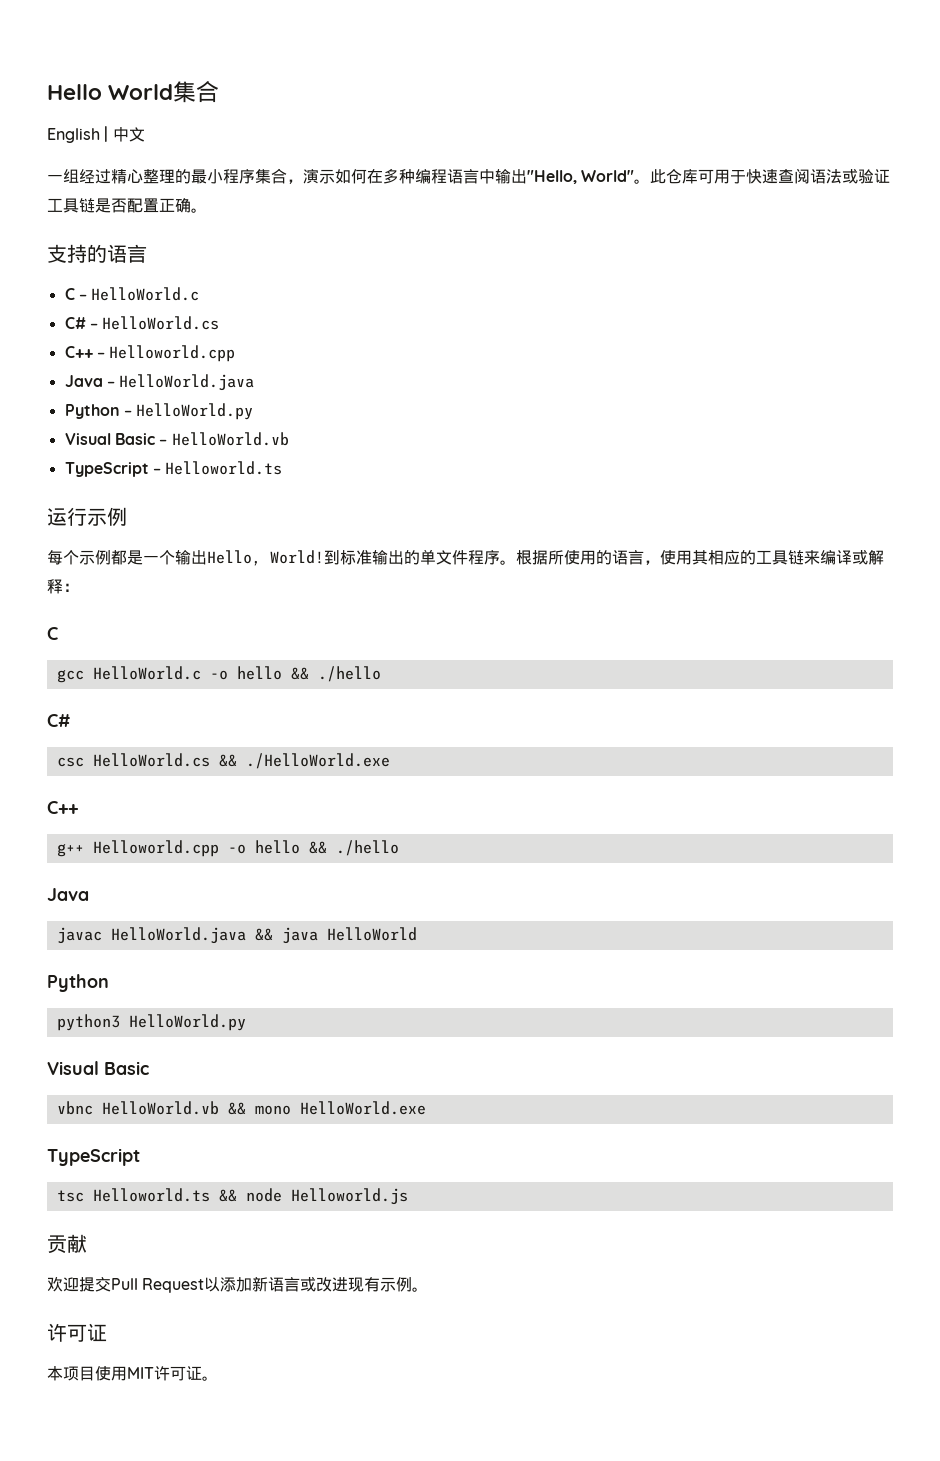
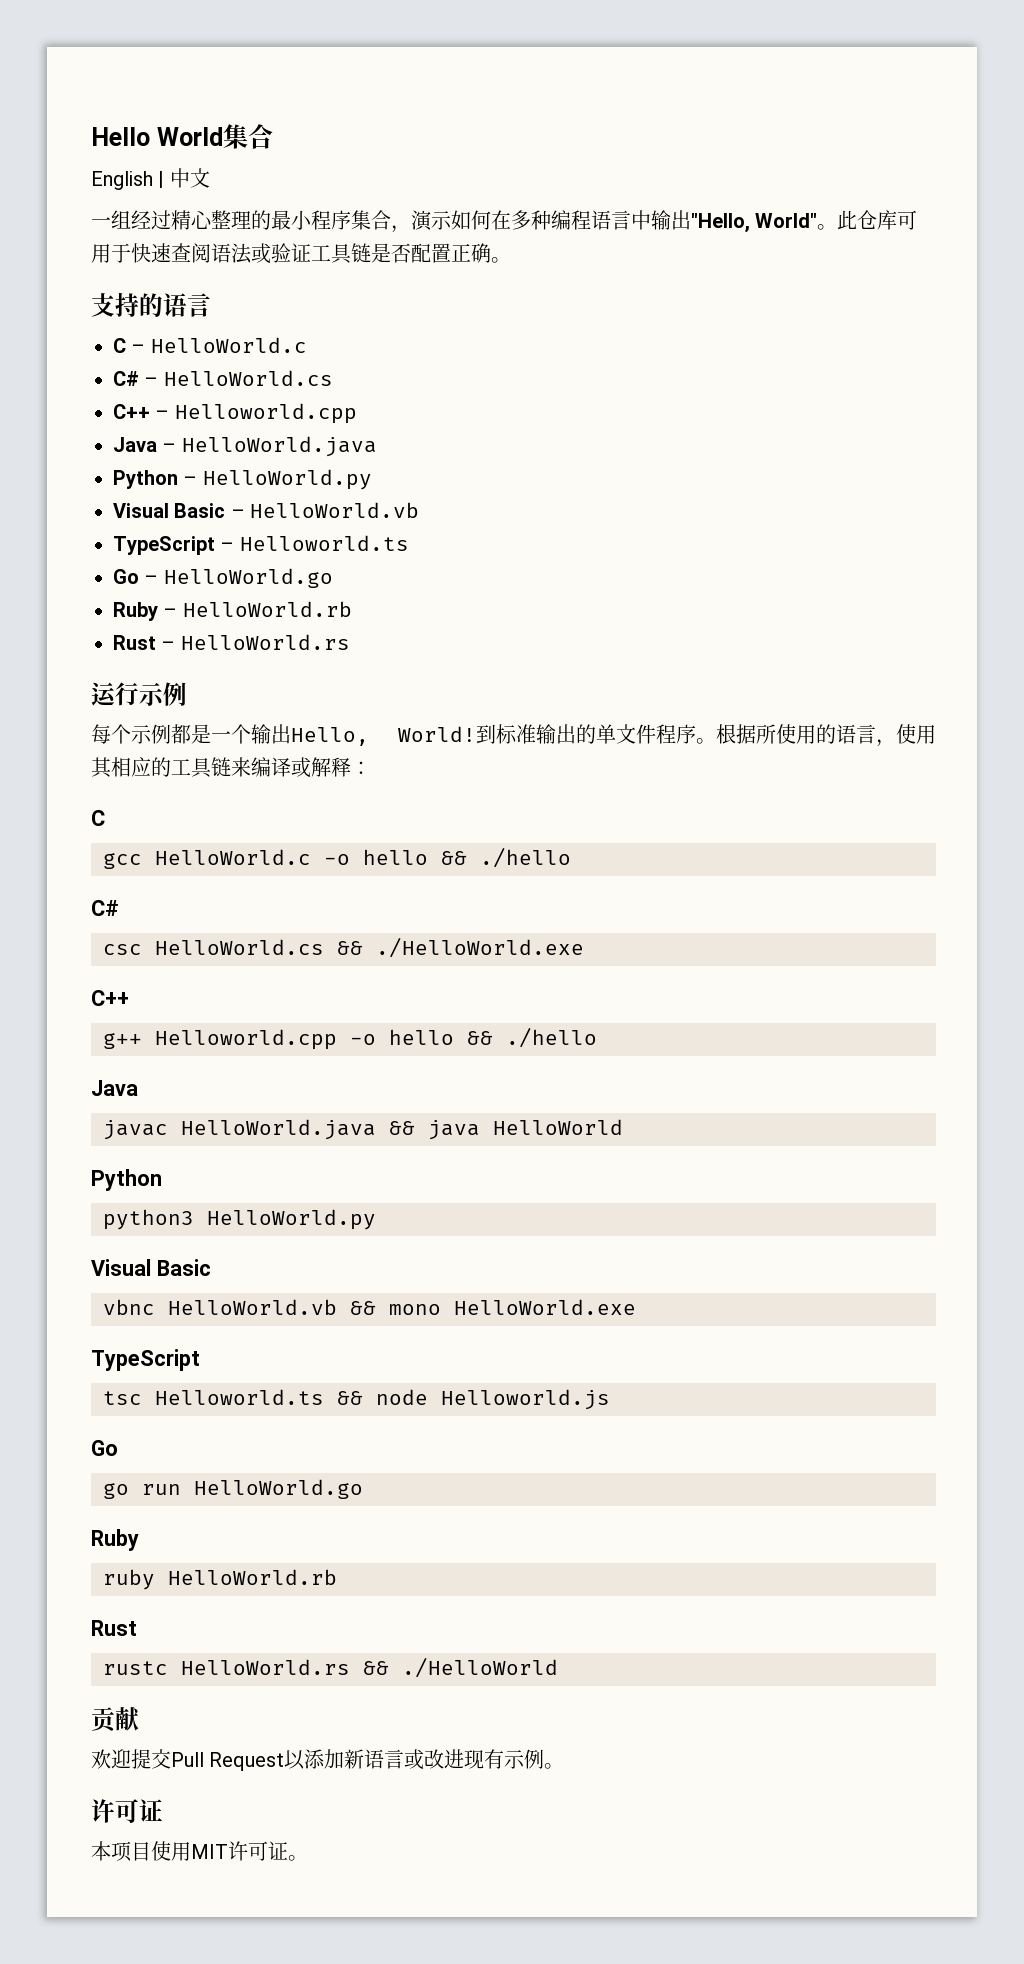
(283, 468) none -> [113,568,333,588] [113,601,352,621] [113,634,350,650] // Go – HelloWorld.go // Ruby – HelloWorld.rb // Rust – HelloWorld.rs
(408, 1196) none -> [91,1440,118,1456] [103,1479,363,1499] [91,1529,139,1551] [103,1569,337,1590] [91,1620,137,1636] [103,1657,558,1678] // Go // go run HelloWorld.go // Ruby // ruby HelloWorld.rb // Rust // rustc HelloWorld.rs && ./HelloWorld

